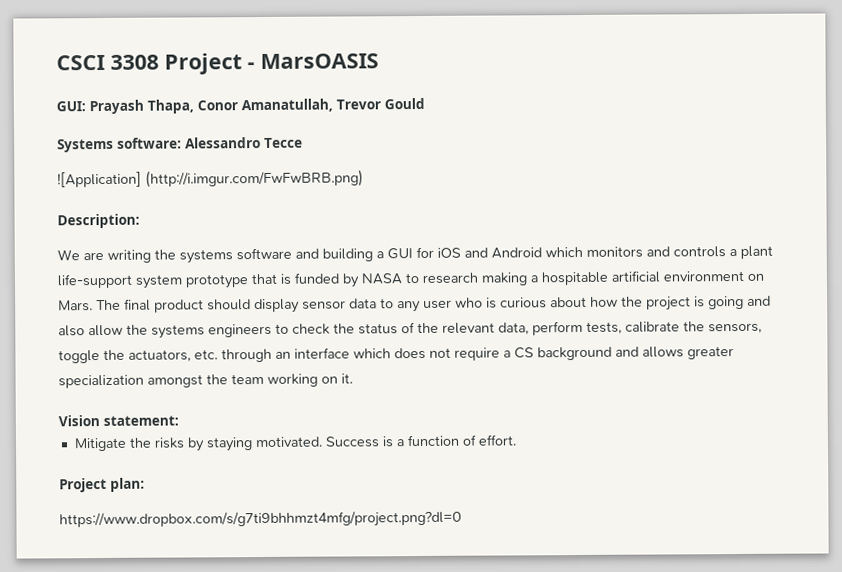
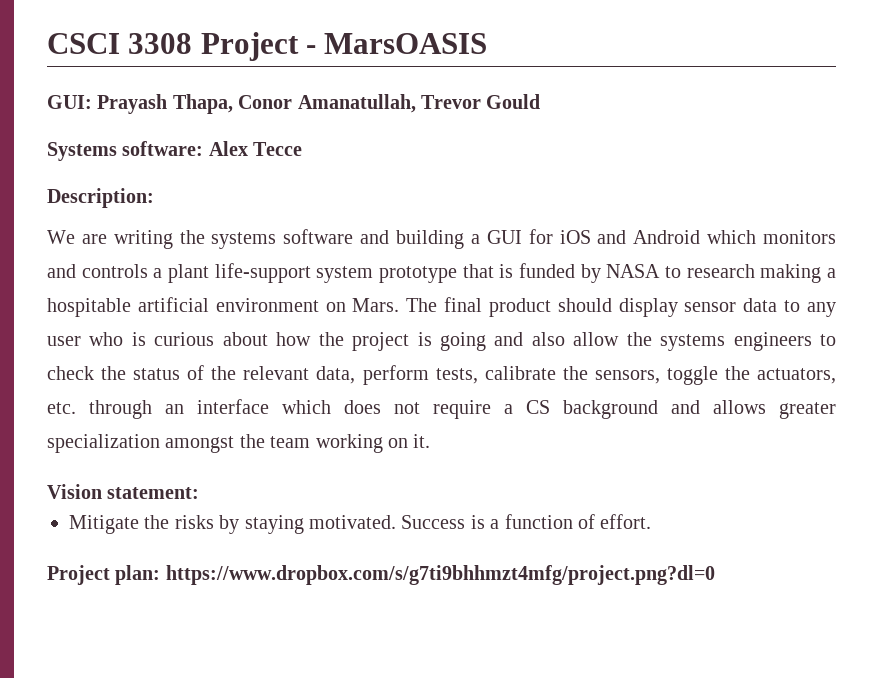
[185,137,261,149] Alessandro -> [208,141,248,156] Alex
[57,169,364,188] // ![Application] (http://i.imgur.com/FwFwBRB.png) -> (303, 149) none
(145, 484) // -> (161, 575) none

